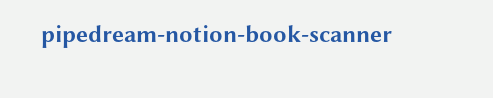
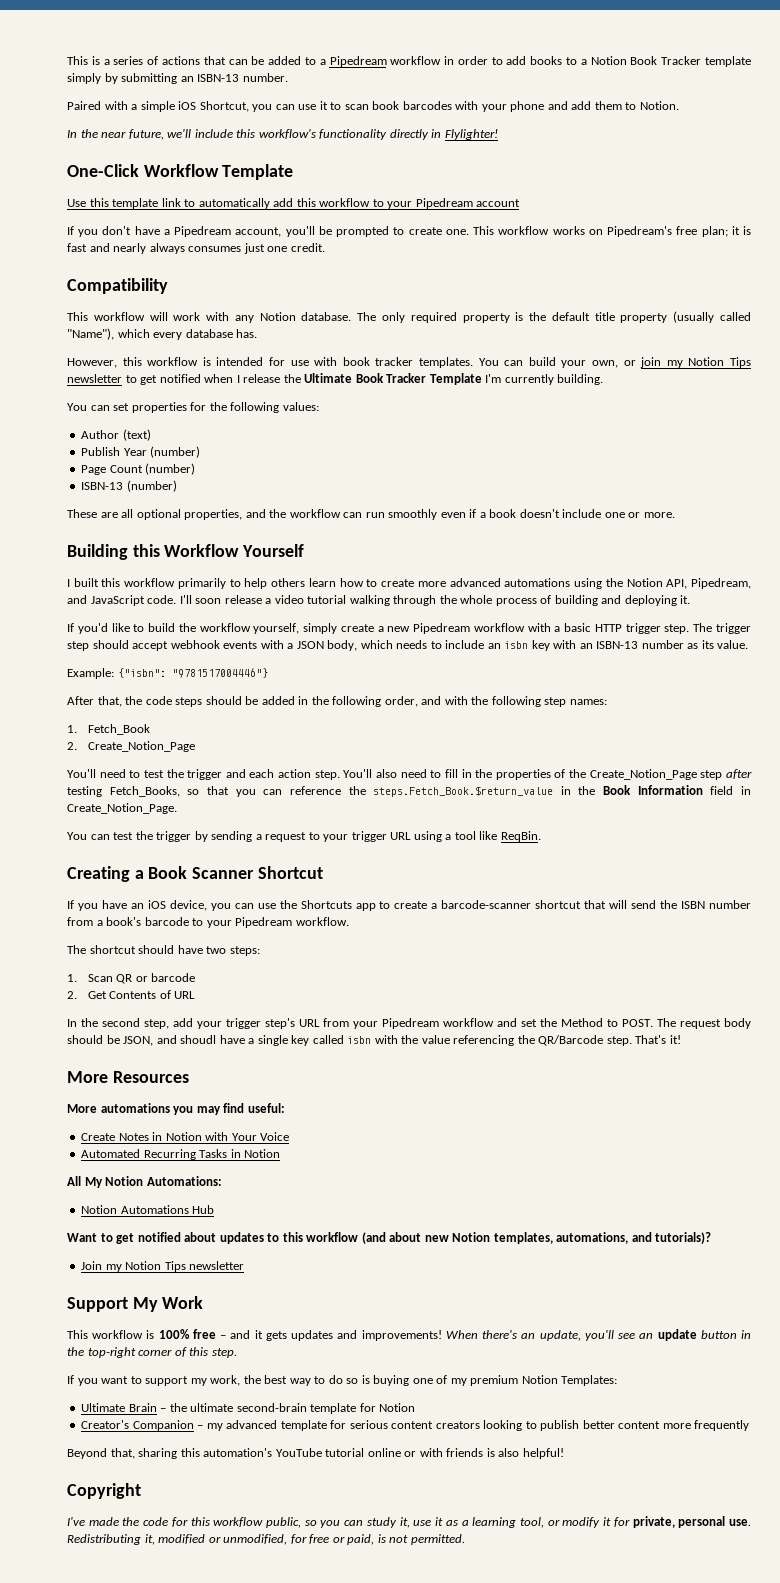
[41,25,392,48] pipedream-notion-book-scanner -> [67,56,751,67] [67,73,288,84] [67,101,679,112] [67,129,498,140] [67,164,294,180] [67,198,521,209] [67,226,751,237] [67,243,325,254] [67,278,168,294] [67,311,752,323] [67,328,258,340] [67,357,752,368] [67,373,604,385] [67,402,319,413] [81,429,151,441] [81,446,201,458] [81,463,196,475] [81,480,177,492] [67,509,675,520] [67,544,305,560] [67,578,751,589] [67,595,691,606] [67,623,752,634] [67,640,749,651] [67,668,268,679] [67,696,607,707] [67,724,150,735] [67,741,195,752] [67,769,752,780] [67,785,751,797] [67,803,177,814] [67,831,541,842] [67,866,323,882] [67,900,752,911] [67,917,349,928] [67,945,260,956] [67,973,196,984] [67,990,196,999] [67,1018,751,1029] [67,1035,681,1046] [67,1071,189,1083] [67,1103,285,1115] [81,1132,290,1141] [81,1149,281,1160] [67,1176,222,1188] [81,1205,215,1214] [67,1232,712,1244] [81,1261,245,1272] [67,1296,204,1312] [67,1329,751,1341] [67,1347,237,1358] [67,1375,618,1386] [81,1403,416,1414] [81,1420,750,1431] [67,1448,564,1459] [67,1483,141,1499] [67,1516,752,1528] [67,1534,465,1545] This is a series of actions that can be added to a Pipedream workflow in order to add books to a Notion Book Tracker template simply by submitting an ISBN-13 number. // Paired with a simple iOS Shortcut, you can use it to scan book barcodes with your phone and add them to Notion. // In the near future, we'll include this workflow's functionality directly in Flylighter! // One-Click Workflow Template // Use this template link to automatically add this workflow to your Pipedream account // If you don't have a Pipedream account, you'll be prompted to create one. This workflow works on Pipedream's free plan; it is fast and nearly always consumes just one credit. // Compatibility // This workflow will work with any Notion database. The only required property is the default title property (usually called "Name"), which every database has. // However, this workflow is intended for use with book tracker templates. You can build your own, or join my Notion Tips newsletter to get notified when I release the Ultimate Book Tracker Template I'm currently building. // You can set properties for the following values: // Author (text) // Publish Year (number) // Page Count (number) // ISBN-13 (number) // These are all optional properties, and the workflow can run smoothly even if a book doesn't include one or more. // Building this Workflow Yourself // I built this workflow primarily to help others learn how to create more advanced automations using the Notion API, Pipedream, and JavaScript code. I'll soon release a video tutorial walking through the whole process of building and deploying it. // If you'd like to build the workflow yourself, simply create a new Pipedream workflow with a basic HTTP trigger step. The trigger step should accept webhook events with a JSON body, which needs to include an isbn key with an ISBN-13 number as its value. // Example: {"isbn": "9781517004446"} // After that, the code steps should be added in the following order, and with the following step names: // 1. Fetch_Book // 2. Create_Notion_Page // You'll need to test the trigger and each action step. You'll also need to fill in the properties of the Create_Notion_Page step after testing Fetch_Books, so that you can reference the steps.Fetch_Book.$return_value in the Book Information field in Create_Notion_Page. // You can test the trigger by sending a request to your trigger URL using a tool like ReqBin. // Creating a Book Scanner Shortcut // If you have an iOS device, you can use the Shortcuts app to create a barcode-scanner shortcut that will send the ISBN number from a book's barcode to your Pipedream workflow. // The shortcut should have two steps: // 1. Scan QR or barcode // 2. Get Contents of URL // In the second step, add your trigger step's URL from your Pipedream workflow and set the Method to POST. The request body should be JSON, and shoudl have a single key called isbn with the value referencing the QR/Barcode step. That's it! // More Resources // More automations you may find useful: // Create Notes in Notion with Your Voice // Automated Recurring Tasks in Notion // All My Notion Automations: // Notion Automations Hub // Want to get notified about updates to this workflow (and about new Notion templates, automations, and tutorials)? // Join my Notion Tips newsletter // Support My Work // This workflow is 100% free – and it gets updates and improvements! When there's an update, you'll see an update button in the top-right corner of this step. // If you want to support my work, the best way to do so is buying one of my premium Notion Templates: // Ultimate Brain – the ultimate second-brain template for Notion // Creator's Companion – my advanced template for serious content creators looking to publish better content more frequently // Beyond that, sharing this automation's YouTube tutorial online or with friends is also helpful! // Copyright // I've made the code for this workflow public, so you can study it, use it as a learning tool, or modify it for private, personal use. Redistributing it, modified or unmodified, for free or paid, is not permitted.

